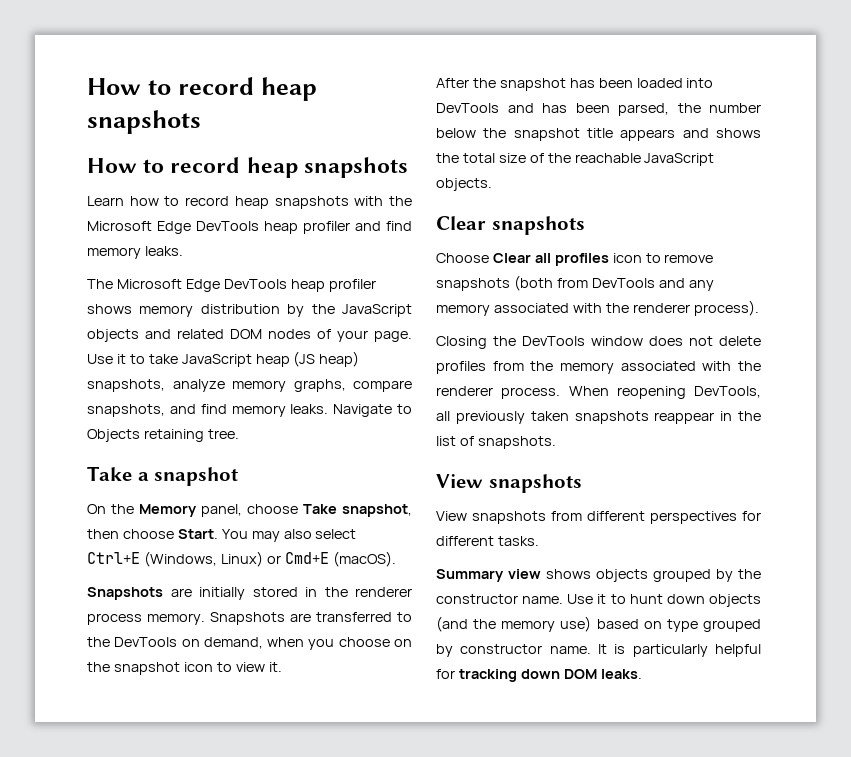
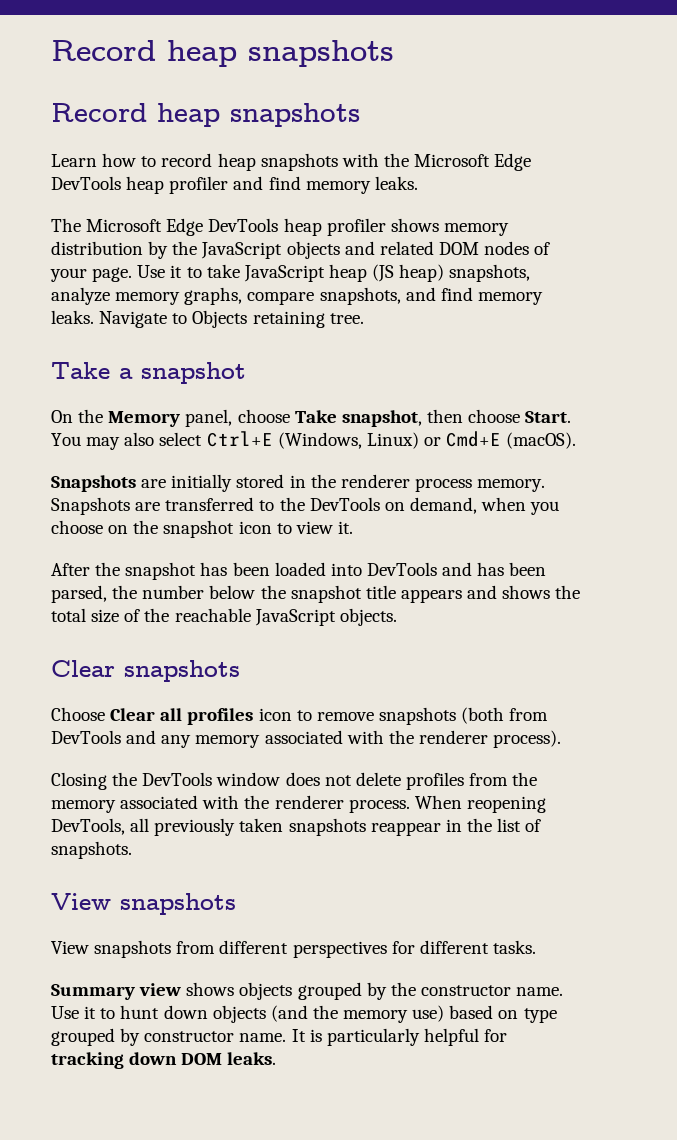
[87,77,317,101] [87,110,201,134] [87,157,241,173] How to record heap snapshots // How to record -> [51,40,394,67] [51,103,147,122] Record heap snapshots // Record

